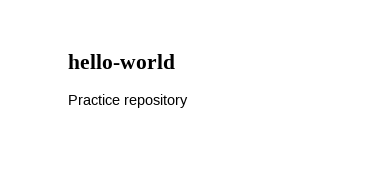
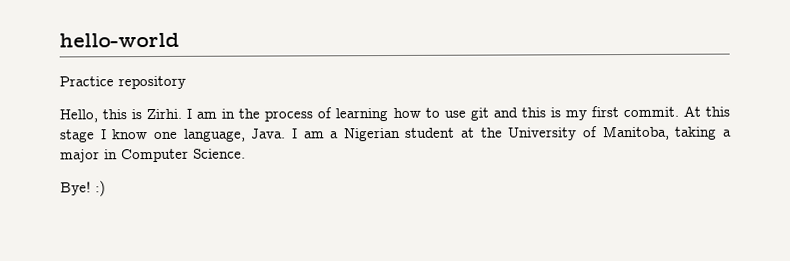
(188, 101) none -> [59,105,730,123] [59,125,732,143] [60,148,246,163] [60,180,106,197] // Hello, this is Zirhi. I am in the process of learning how to use git and this is my first commit. At this stage I know one language, Java. I am a Nigerian student at the University of Manitoba, taking a major in Computer Science. // Bye! :)

